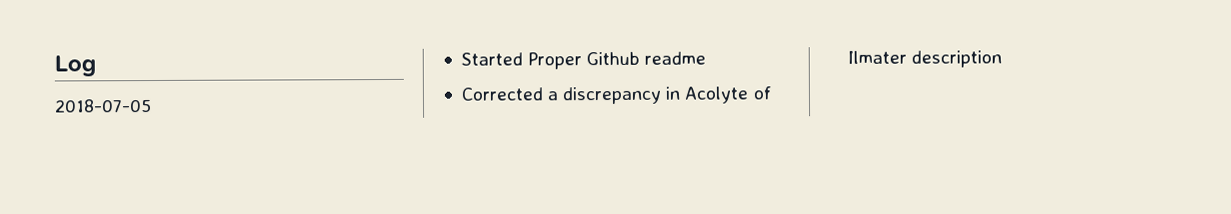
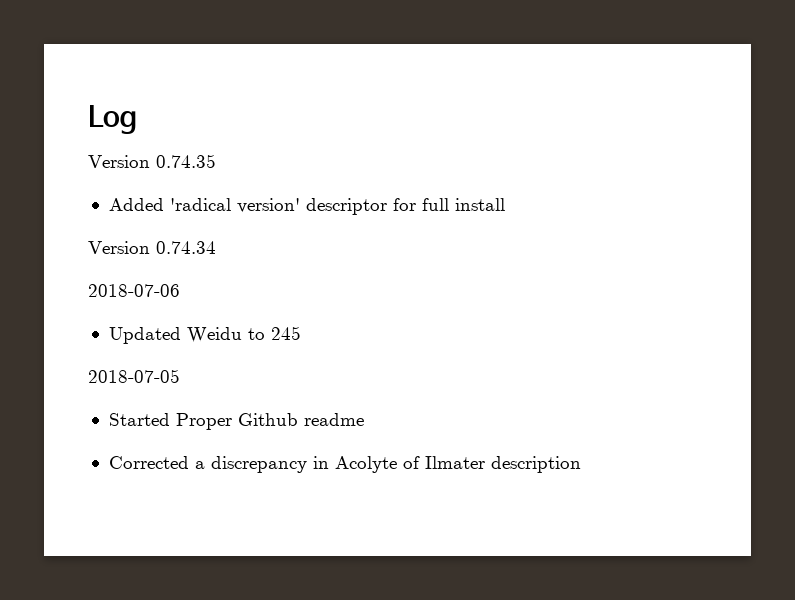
(96, 66) none -> [88,154,216,168] [108,198,505,215] [88,241,216,254] [88,284,180,297] [108,326,301,344] // Version 0.74.35 // Added 'radical version' descriptor for full install // Version 0.74.34 // 2018-07-06 // Updated Weidu to 245

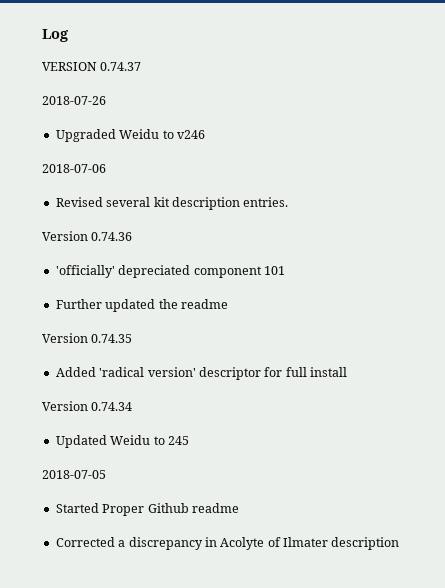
(137, 119) none -> [42,62,142,71] [42,96,106,105] [55,129,205,142] [42,164,106,173] [55,197,289,210] [42,231,133,241] [55,265,285,278] [55,299,228,312] // VERSION 0.74.37 // 2018-07-26 // Upgraded Weidu to v246 // 2018-07-06 // Revised several kit description entries. // Version 0.74.36 // 'officially' depreciated component 101 // Further updated the readme
[88,284,180,297] // 2018-07-06 -> (133, 406) none

